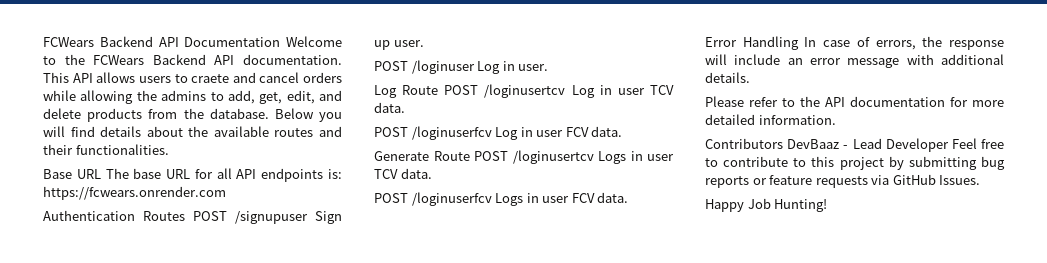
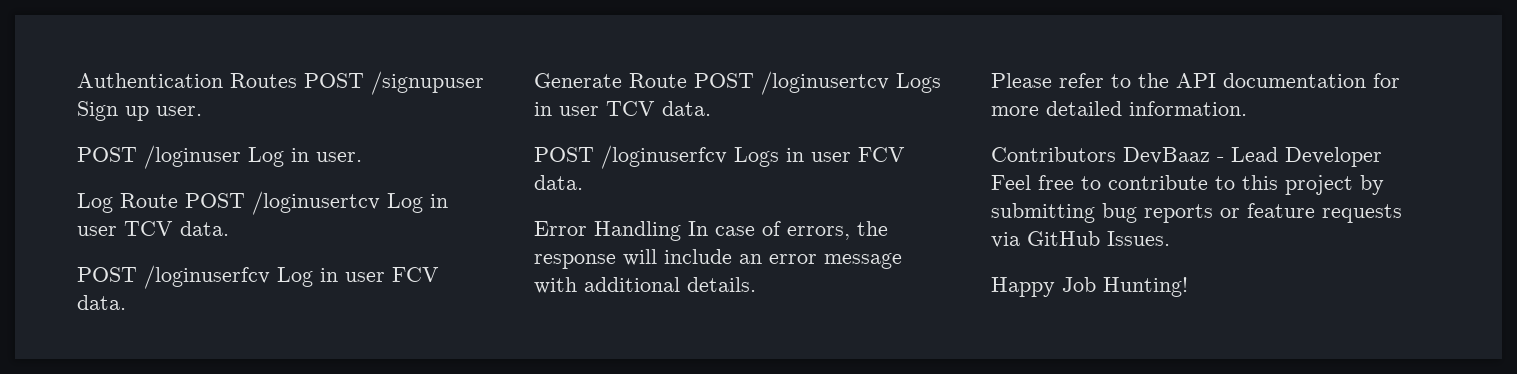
[43,36,342,47] [43,54,342,65] [43,72,342,83] [43,90,342,104] [43,108,342,122] [43,126,342,137] [43,144,169,155] [43,168,342,182] [43,186,226,200] FCWears Backend API Documentation Welcome to the FCWears Backend API documentation. This API allows users to craete and cancel orders while allowing the admins to add, get, edit, and delete products from the database. Below you will find details about the available routes and their functionalities. // Base URL The base URL for all API endpoints is: https://fcwears.onrender.com // -> (77, 80) none

